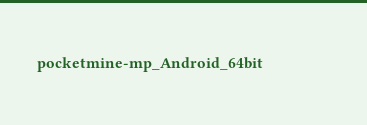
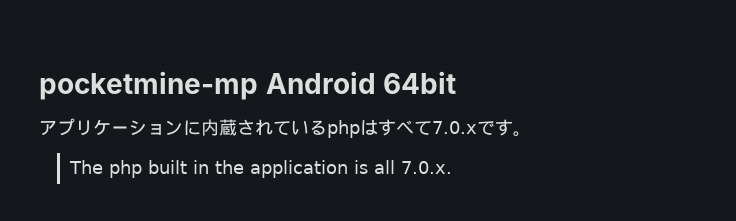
[37,57,263,72] pocketmine-mp_Android_64bit -> [39,71,457,100] [39,118,531,138] [68,160,452,178] pocketmine-mp Android 64bit // アプリケーションに内蔵されているphpはすべて7.0.xです。 // The php built in the application is all 7.0.x.

